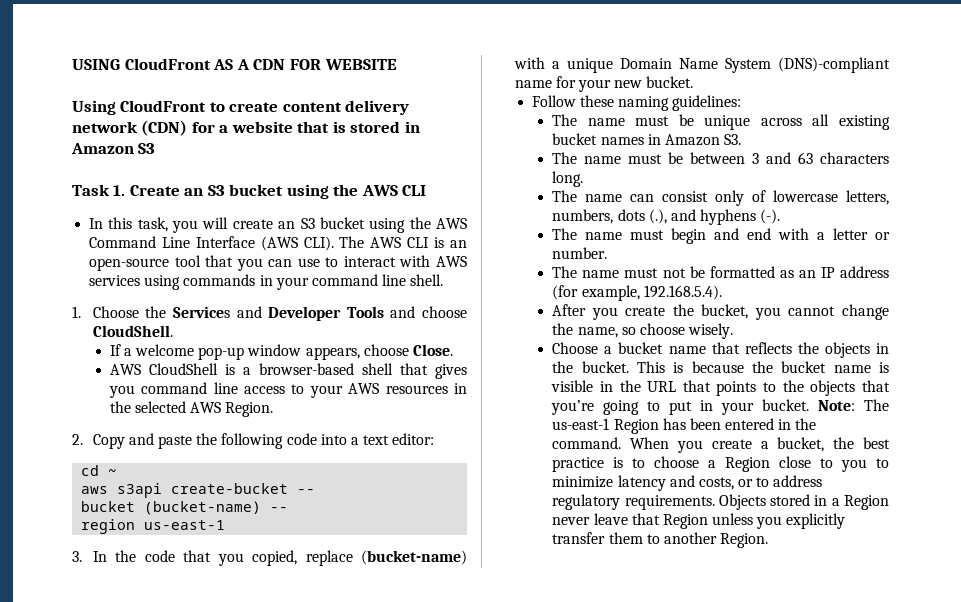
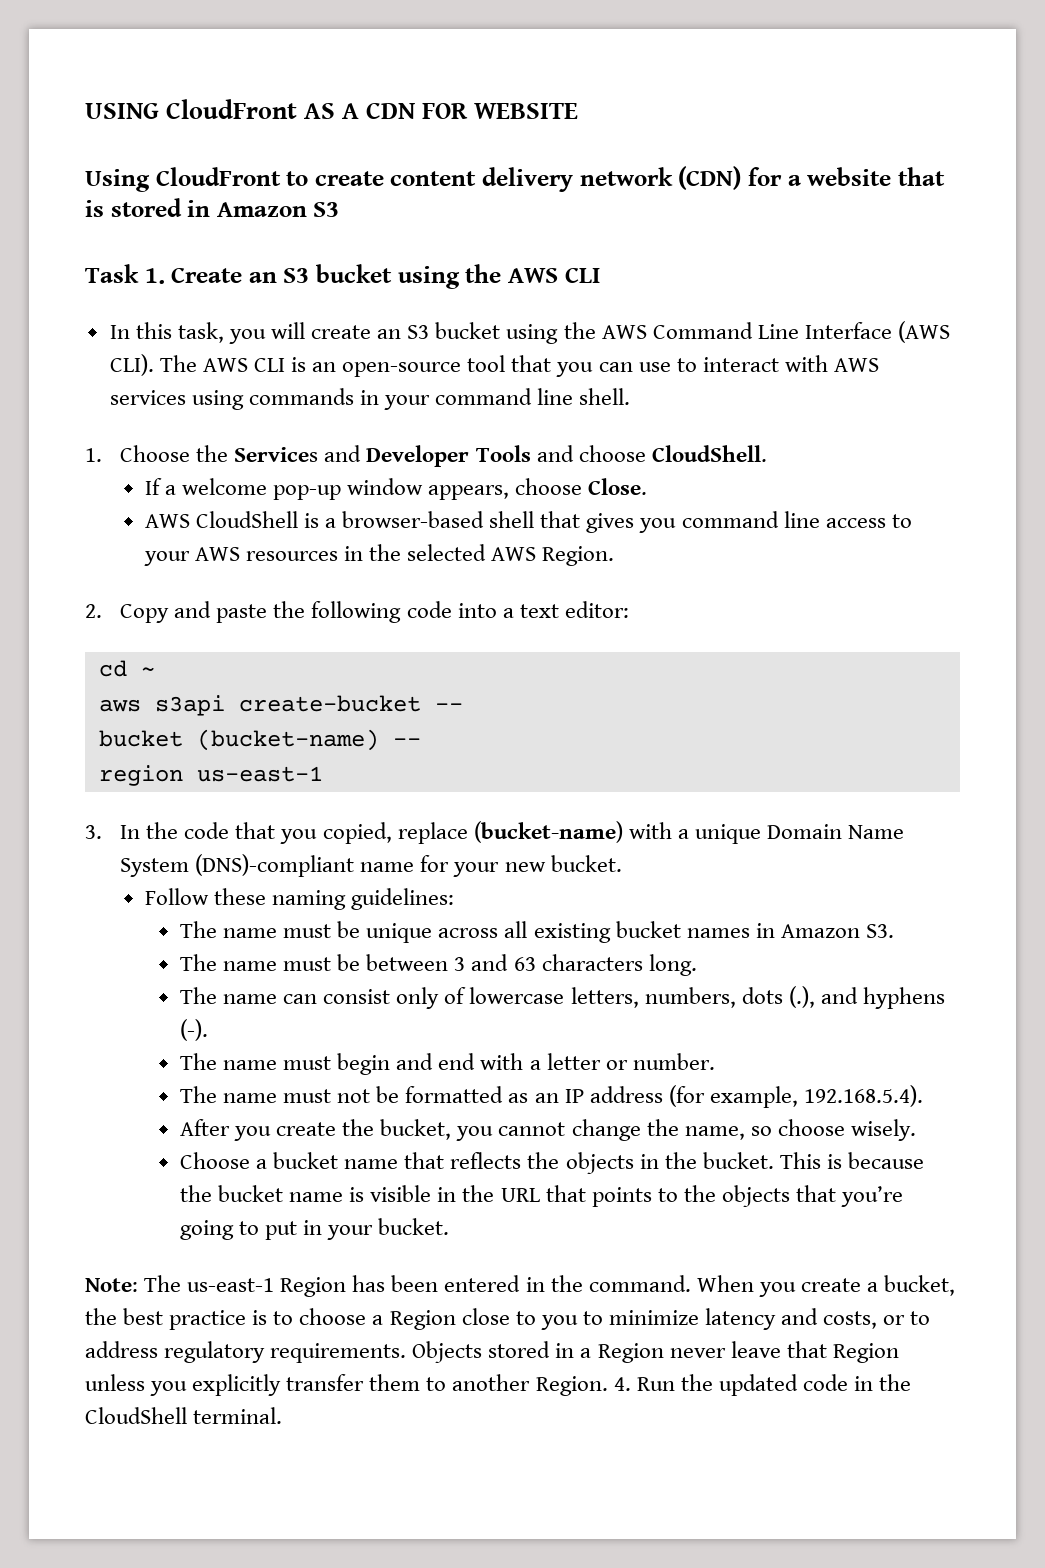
(810, 405) none -> (450, 1226) //
(769, 540) none -> [613,1374,912,1396] [85,1407,283,1424] 4. Run the updated code in the CloudShell terminal.

